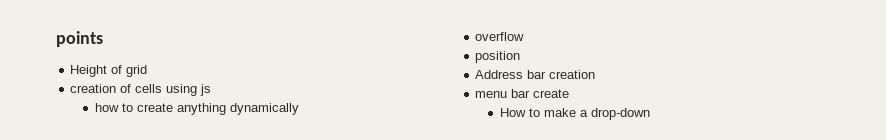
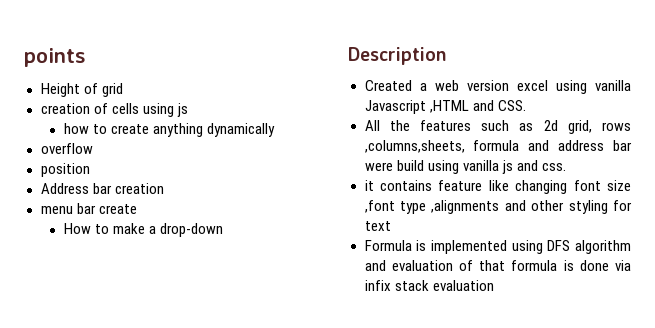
(650, 114) none -> [348,47,447,65] [364,80,631,94] [364,100,526,114] [364,120,631,134] [364,140,632,153] [364,160,566,174] [364,180,631,194] [364,200,632,214] [364,221,391,231] [364,240,631,254] [364,260,631,271] [364,280,494,291] // Description // Created a web version excel using vanilla Javascript ,HTML and CSS. // All the features such as 2d grid, rows ,columns,sheets, formula and address bar were build using vanilla js and css. // it contains feature like changing font size ,font type ,alignments and other styling for text // Formula is implemented using DFS algorithm and evaluation of that formula is done via infix stack evaluation

